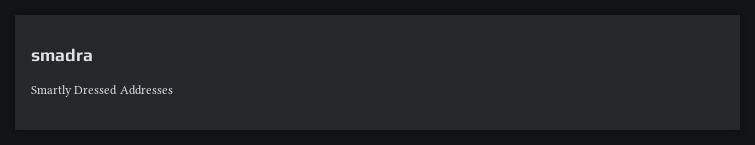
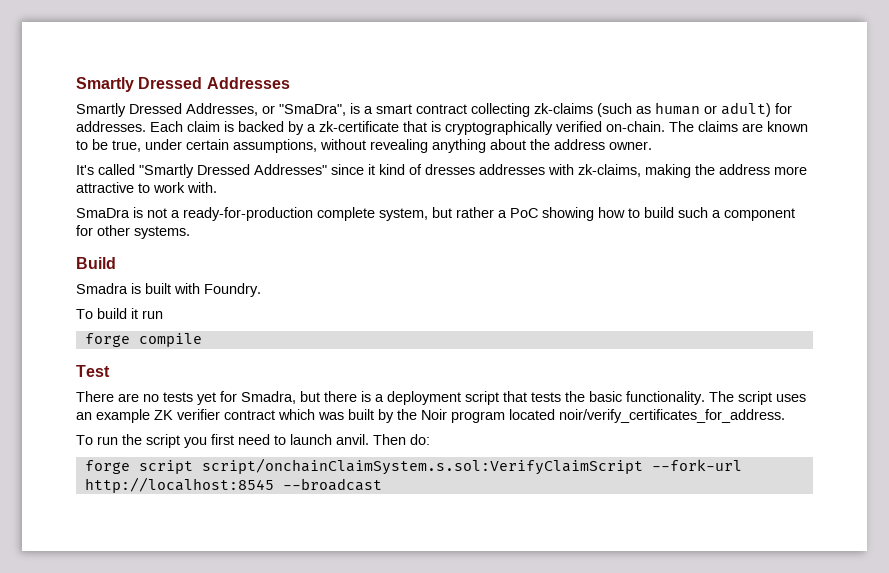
[31,48,93,62] [31,85,173,97] smadra // Smartly Dressed Addresses -> [76,77,290,92] [76,102,792,117] [76,121,808,135] [76,139,652,153] [76,164,807,178] [76,182,217,193] [76,207,795,221] [76,225,190,239] [76,257,116,269] [76,283,261,297] [76,308,163,319] [84,333,202,347] [76,365,110,377] [76,391,806,405] [76,409,785,423] [76,434,430,448] [84,458,742,475] [84,477,382,493] Smartly Dressed Addresses // Smartly Dressed Addresses, or "SmaDra", is a smart contract collecting zk-claims (such as human or adult) for addresses. Each claim is backed by a zk-certificate that is cryptographically verified on-chain. The claims are known to be true, under certain assumptions, without revealing anything about the address owner. // It's called "Smartly Dressed Addresses" since it kind of dresses addresses with zk-claims, making the address more attractive to work with. // SmaDra is not a ready-for-production complete system, but rather a PoC showing how to build such a component for other systems. // Build // Smadra is built with Foundry. // To build it run // forge compile // Test // There are no tests yet for Smadra, but there is a deployment script that tests the basic functionality. The script uses an example ZK verifier contract which was built by the Noir program located noir/verify_certificates_for_address. // To run the script you first need to launch anvil. Then do: // forge script script/onchainClaimSystem.s.sol:VerifyClaimScript --fork-url http://localhost:8545 --broadcast

